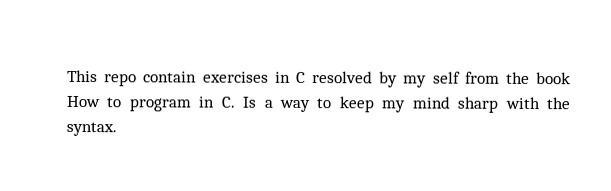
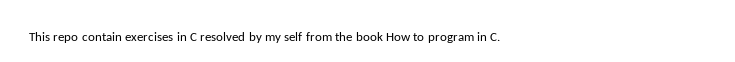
[242,96,570,113] [66,121,117,137] Is a way to keep my mind sharp with the syntax. -> (501, 37) none

